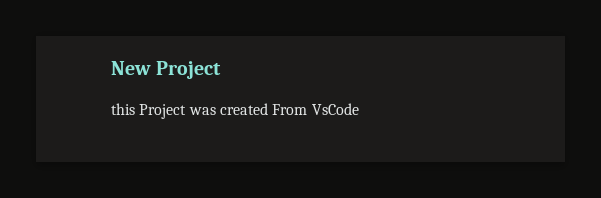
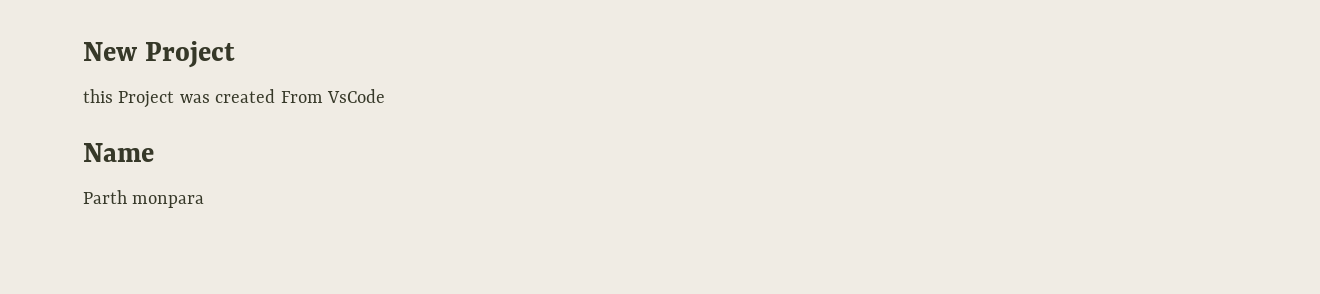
(359, 109) none -> [83,143,154,162] [83,190,205,208] // Name // Parth monpara

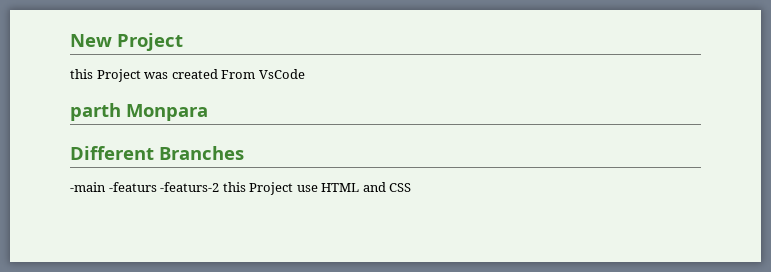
[83,143,154,162] [83,190,205,208] Name // Parth monpara -> [70,103,208,121] [70,146,244,160] [70,182,412,195] parth Monpara // Different Branches // -main -featurs -featurs-2 this Project use HTML and CSS

